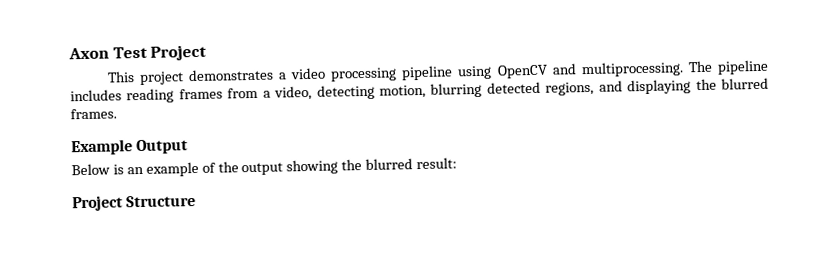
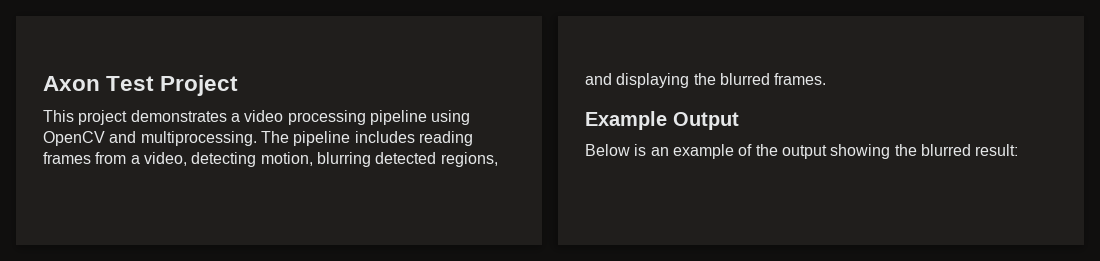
[72,194,197,212] // Project Structure -> (1019, 150) none

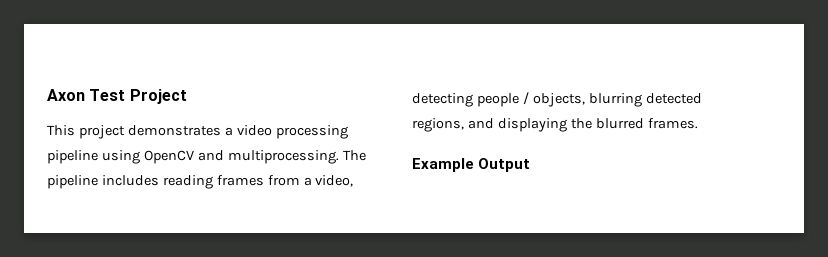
[260,152,313,166] motion, -> [476,92,585,107] people / objects,
[585,144,1019,159] // Below is an example of the output showing the blurred result: -> (531, 165) none

